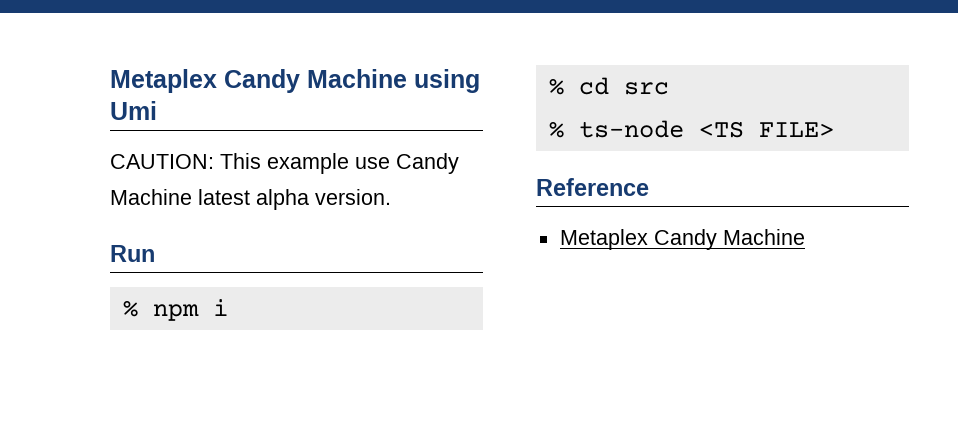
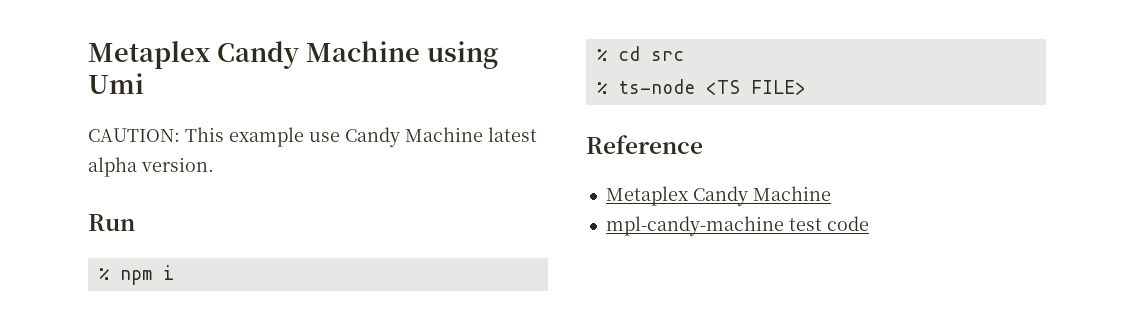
(805, 237) none -> [605,216,869,236] // mpl-candy-machine test code

